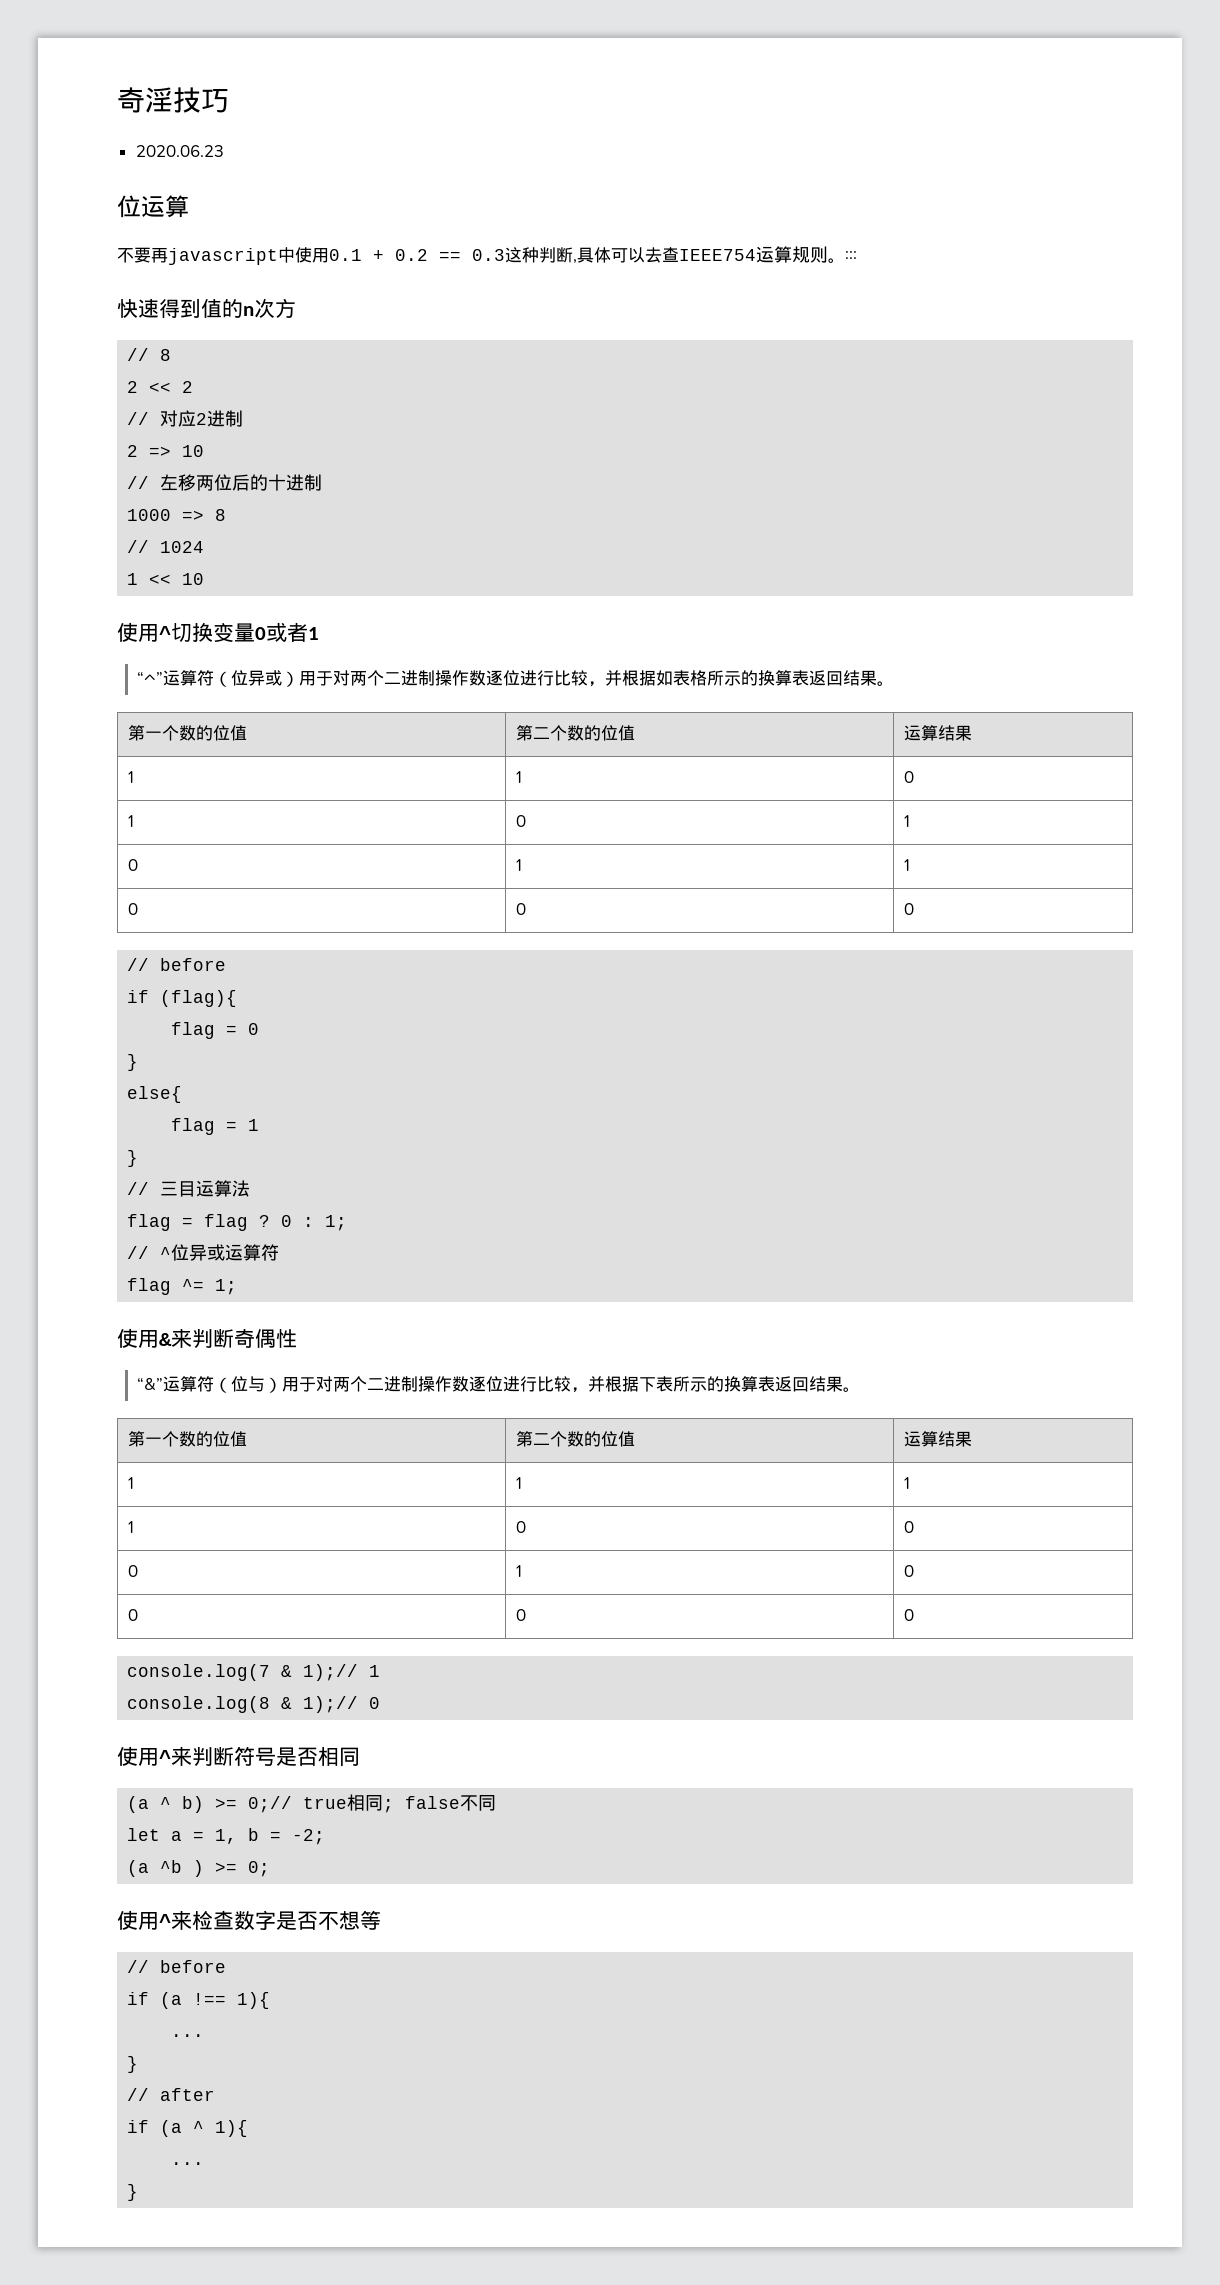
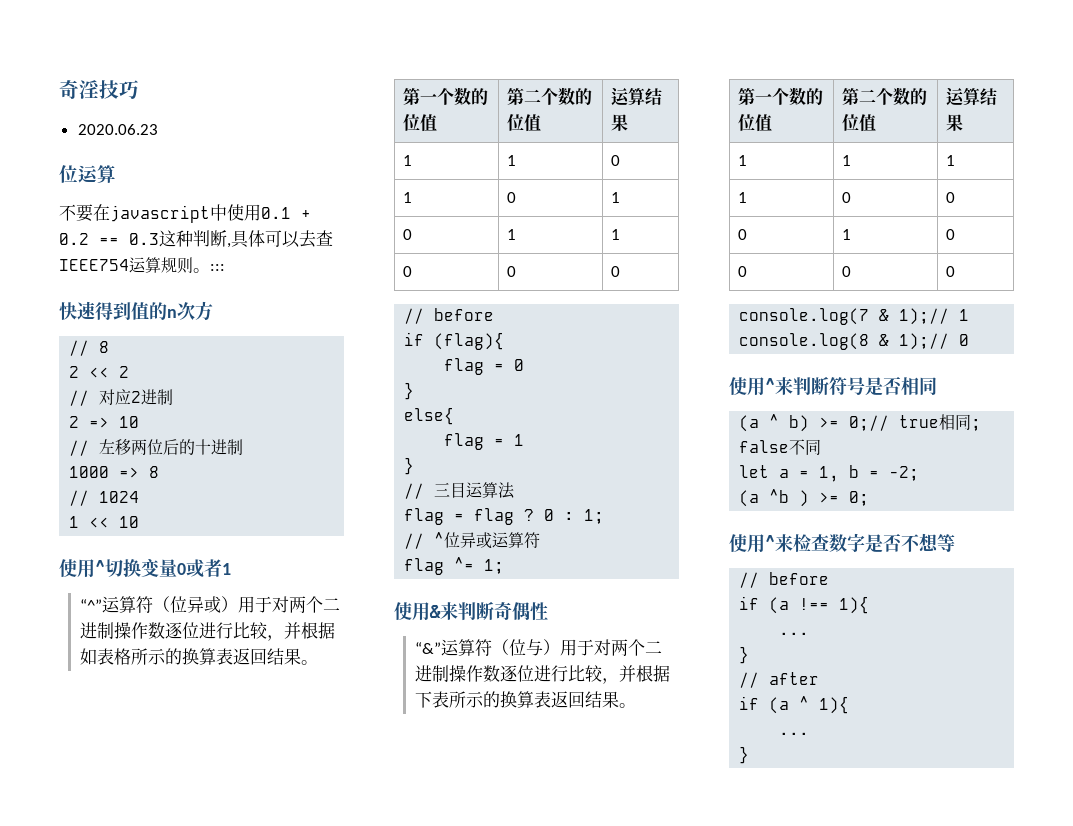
[151,247,168,263] 再 -> [93,204,110,221] 在

